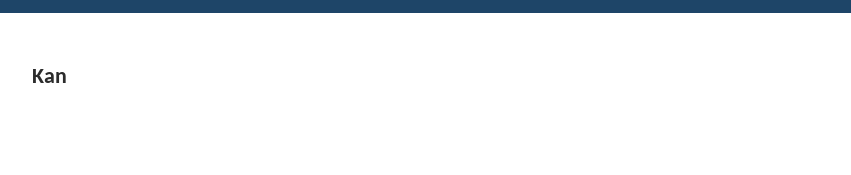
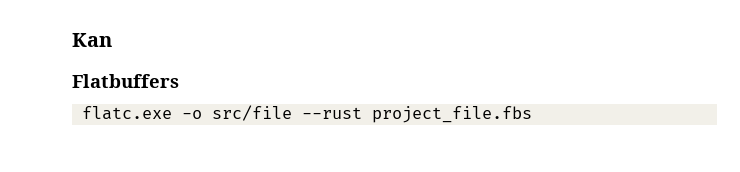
(67, 76) none -> [72,74,179,88] [81,105,532,123] // Flatbuffers // flatc.exe -o src/file --rust project_file.fbs

